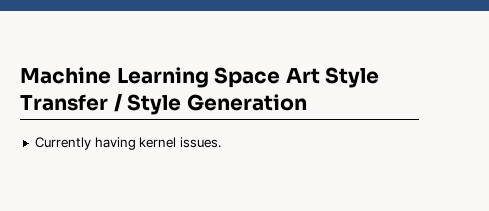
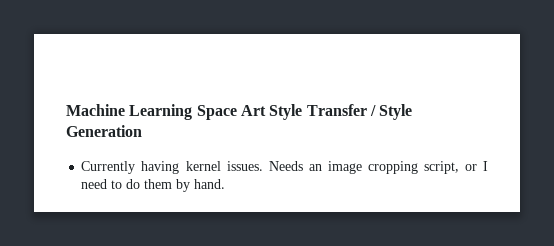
(221, 142) none -> [268,161,488,174] [81,179,226,192] Needs an image cropping script, or I need to do them by hand.

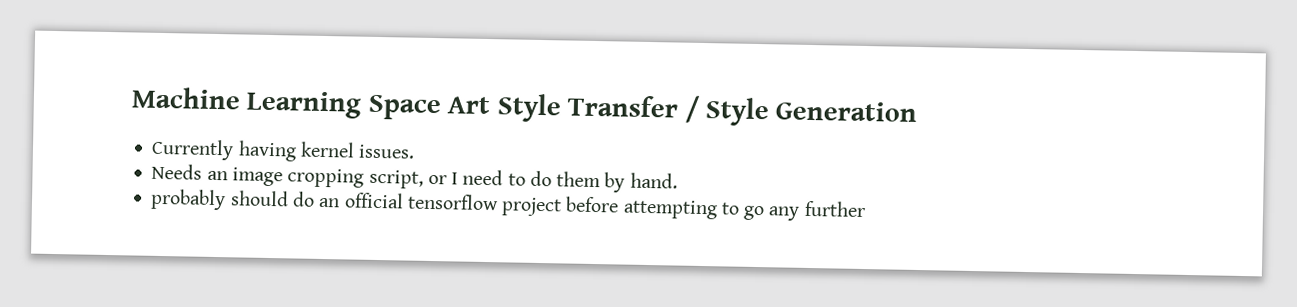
(263, 166) none -> (416, 151) //
(226, 184) none -> [150,188,866,221] // probably should do an official tensorflow project before attempting to go any further

